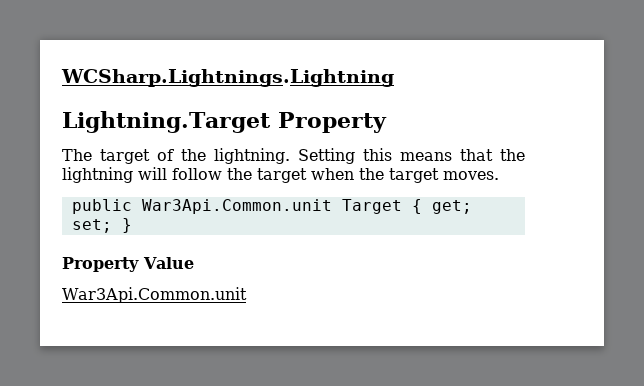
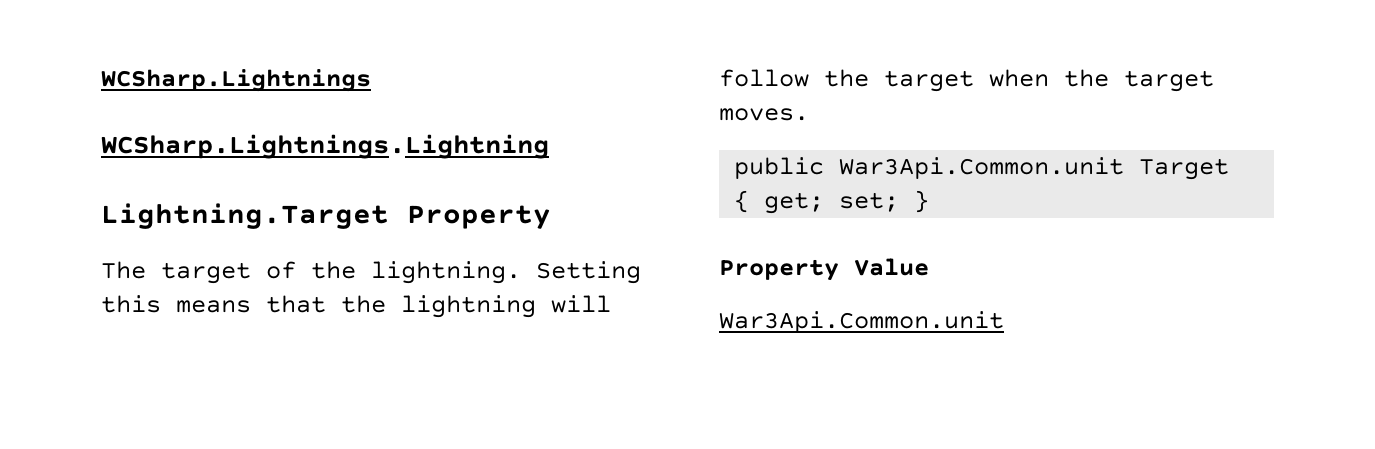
(61, 78) none -> [101,69,371,92] WCSharp.Lightnings //

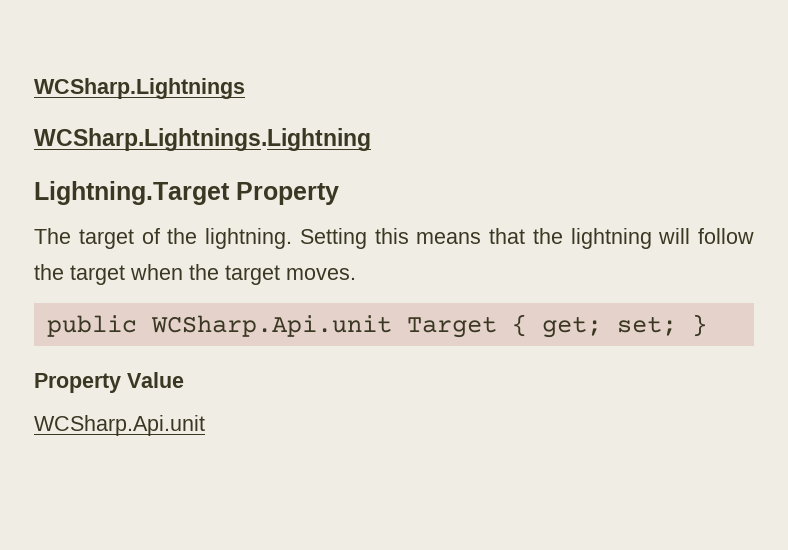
[839,157,1125,179] War3Api.Common.unit -> [150,315,392,337] WCSharp.Api.unit
[719,311,1004,333] War3Api.Common.unit -> [34,415,205,436] WCSharp.Api.unit

